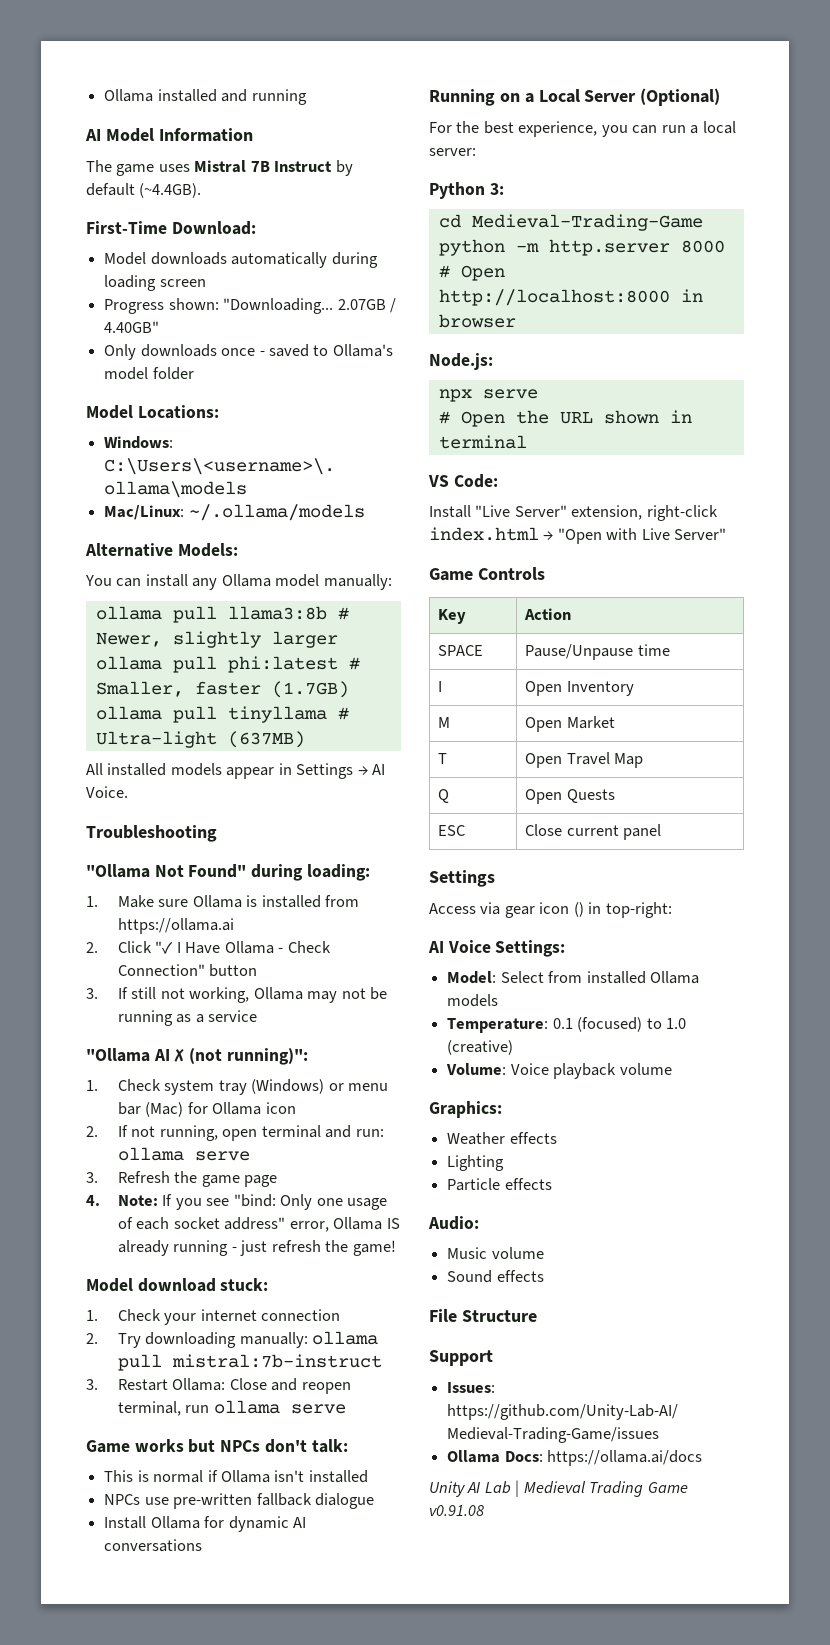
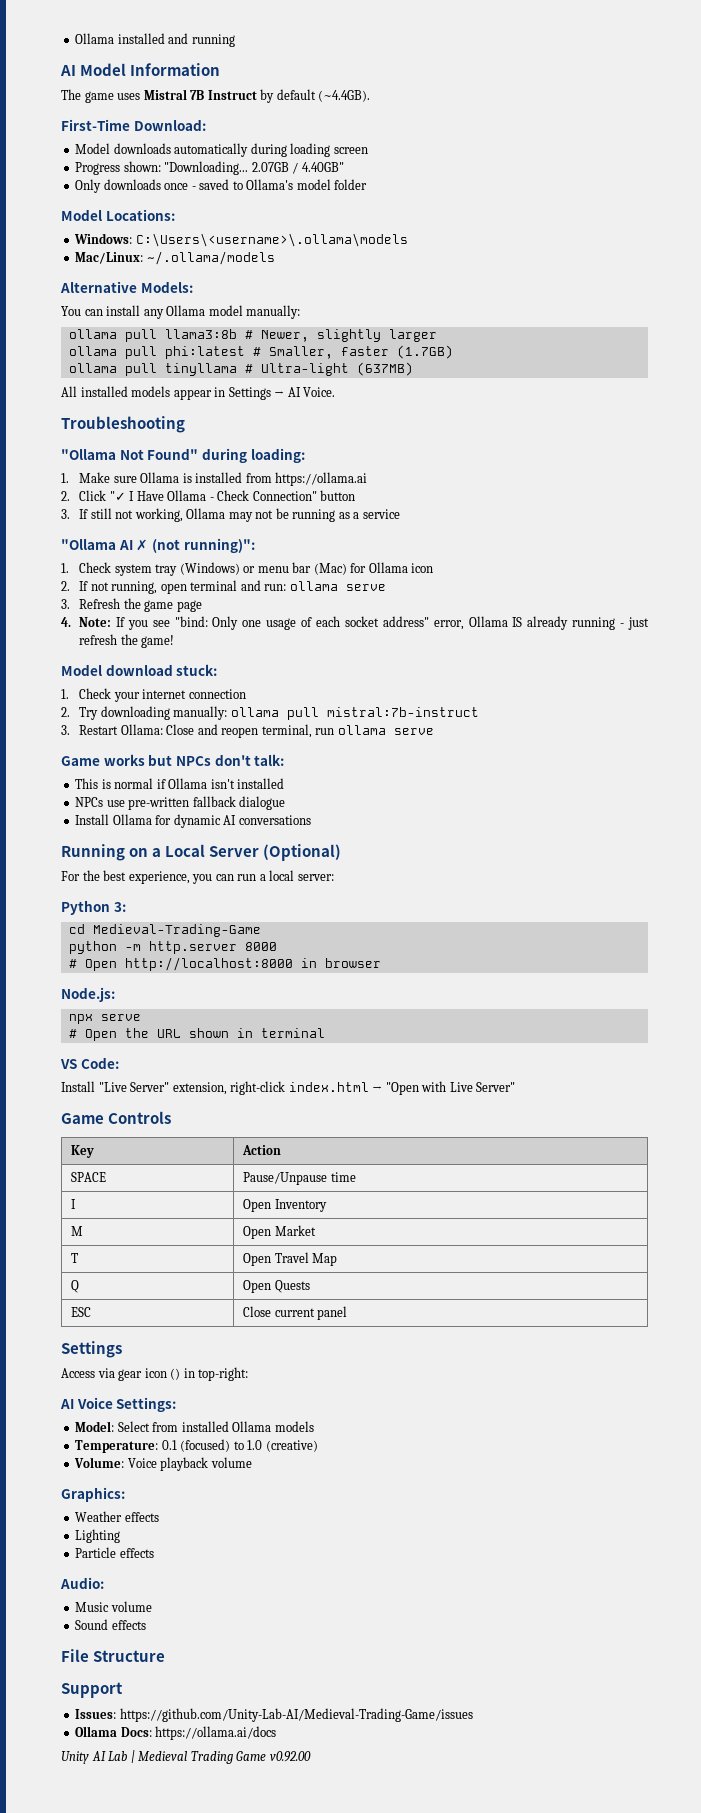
[429,1505,484,1516] v0.91.08 -> [269,1751,311,1762] v0.92.00

